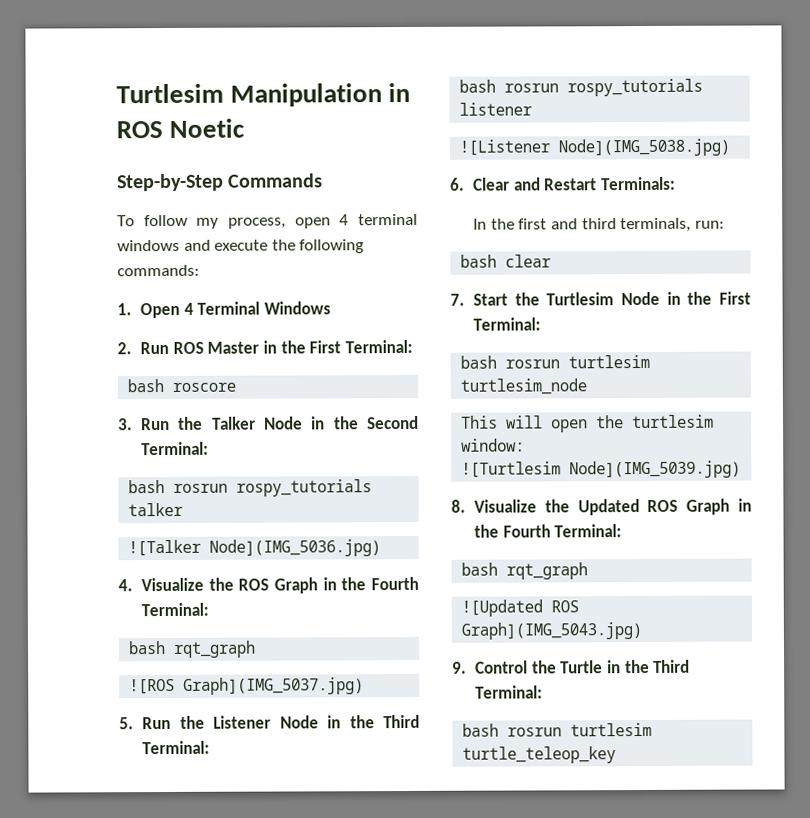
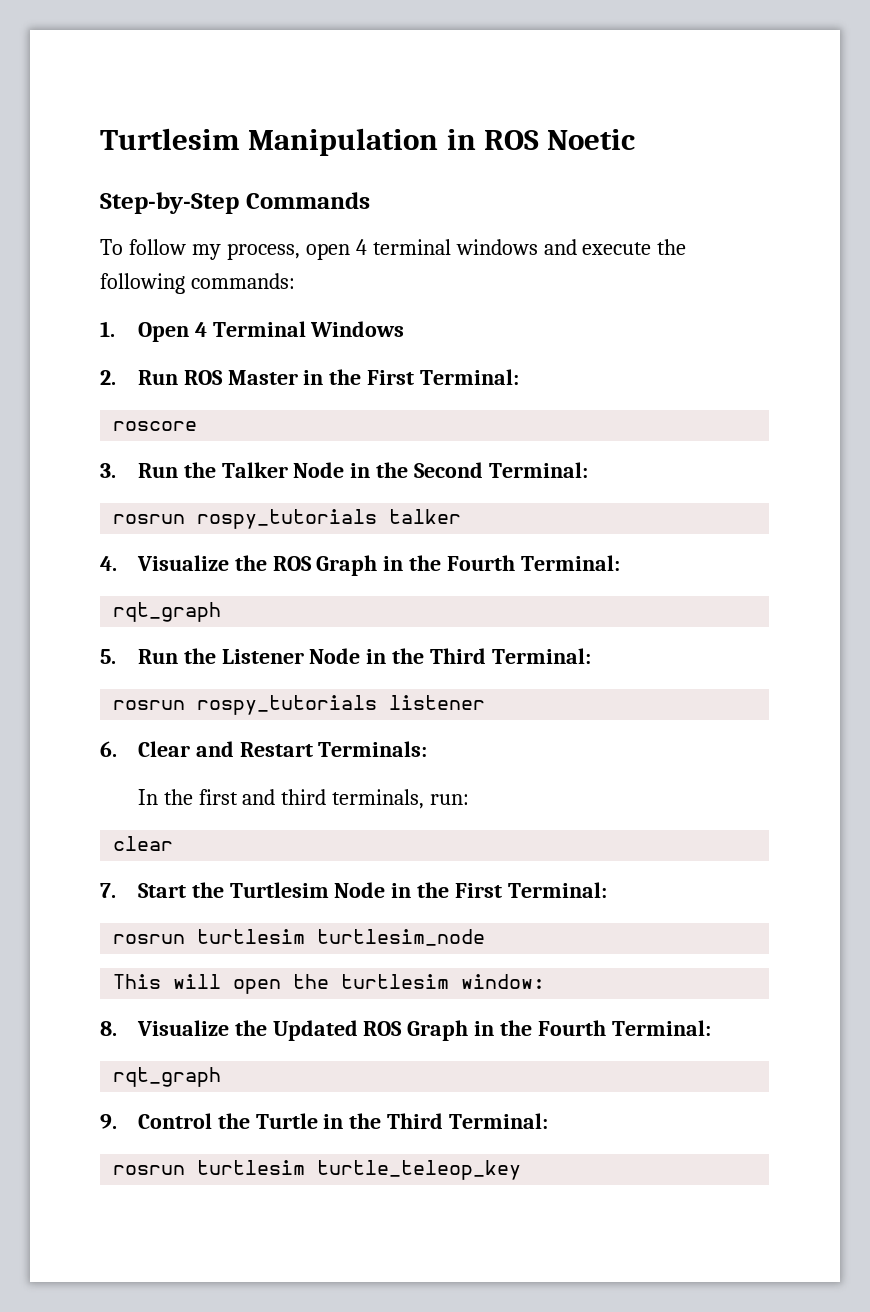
[127,379,165,393] bash -> (520, 377) none
[128,480,166,494] bash -> (589, 470) none
[128,539,382,557] // ![Talker Node](IMG_5036.jpg) -> (462, 516) none
[128,640,257,658] [129,677,365,695] bash rqt_graph // ![ROS Graph](IMG_5037.jpg) -> [113,602,222,622] rqt_graph
[459,79,497,93] bash -> (592, 656) none
[459,138,731,157] // ![Listener Node](IMG_5038.jpg) -> (486, 702) none
[460,254,498,268] bash -> (470, 799) none
[460,355,498,369] bash -> (608, 890) none
[461,460,742,479] // ![Turtlesim Node](IMG_5039.jpg) -> (546, 981) none
[461,562,589,580] [461,599,580,617] [461,622,643,640] bash rqt_graph // ![Updated ROS Graph](IMG_5043.jpg) -> [113,1067,222,1087] rqt_graph
[462,723,500,737] bash -> (549, 1121) none

